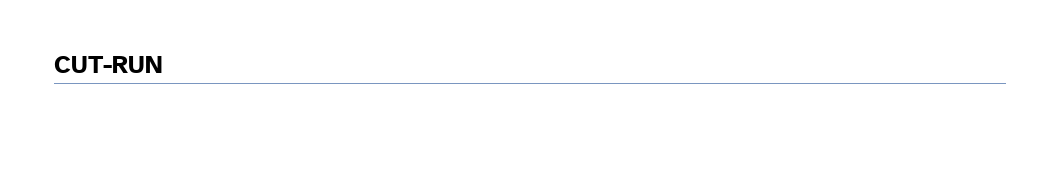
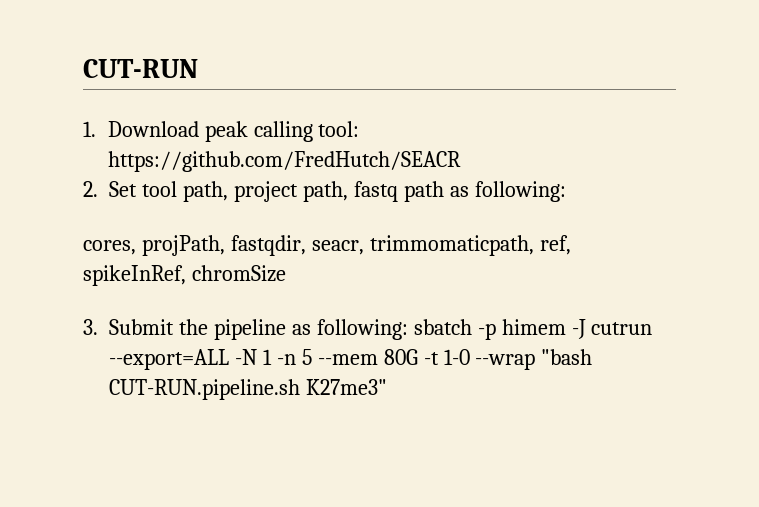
(163, 64) none -> [83,121,360,142] [107,151,461,172] [83,181,566,202] [83,235,571,256] [83,265,286,286] [83,319,653,340] [109,349,593,370] [109,379,387,400] // 1. Download peak calling tool: https://github.com/FredHutch/SEACR // 2. Set tool path, project path, fastq path as following: // cores, projPath, fastqdir, seacr, trimmomaticpath, ref, spikeInRef, chromSize // 3. Submit the pipeline as following: sbatch -p himem -J cutrun --export=ALL -N 1 -n 5 --mem 80G -t 1-0 --wrap "bash CUT-RUN.pipeline.sh K27me3"

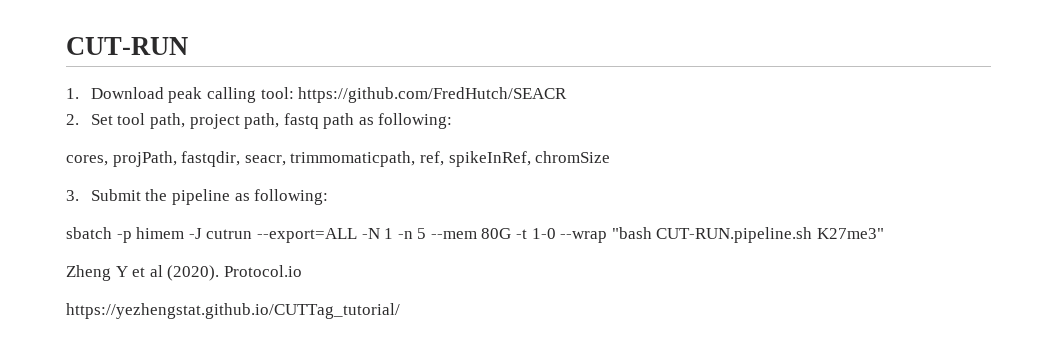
(408, 329) none -> (329, 197) //
(387, 387) none -> [66,265,302,281] [66,303,400,319] // Zheng Y et al (2020). Protocol.io // https://yezhengstat.github.io/CUTTag_tutorial/

